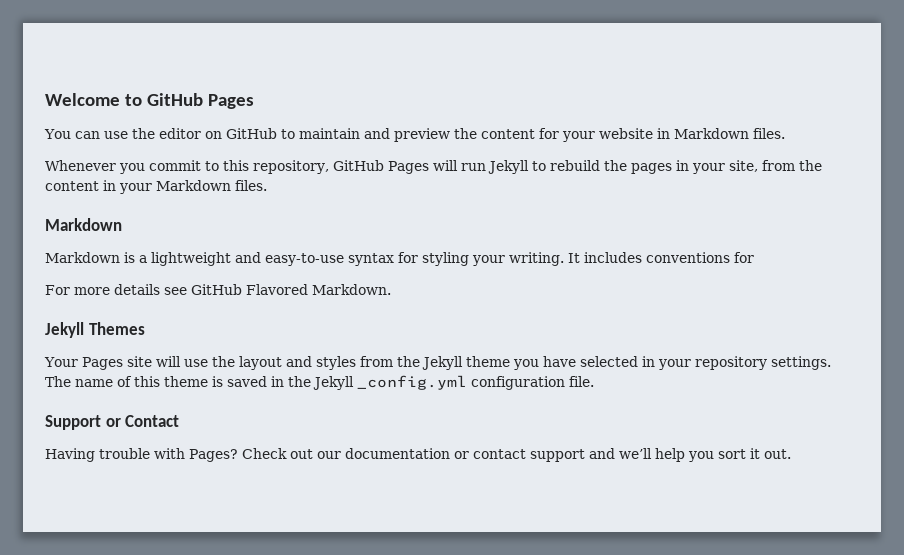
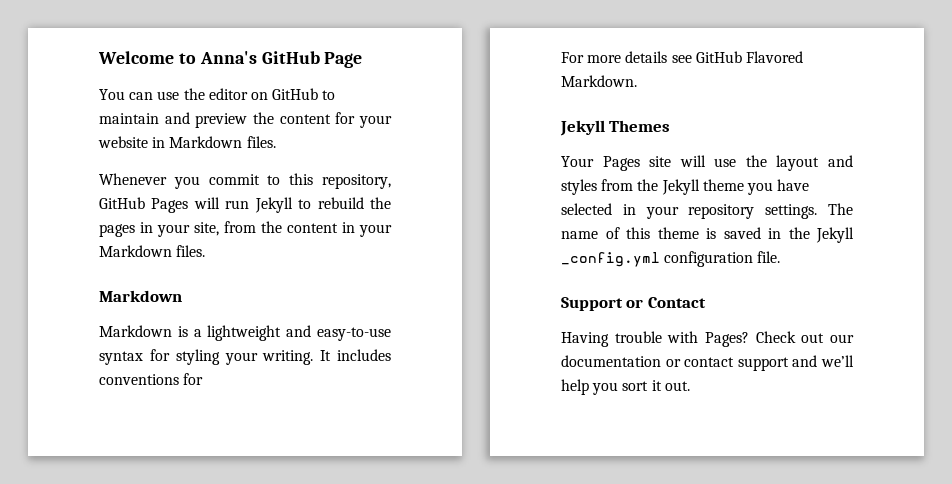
[147,93,255,109] GitHub Pages -> [199,51,363,68] Anna's GitHub Page

